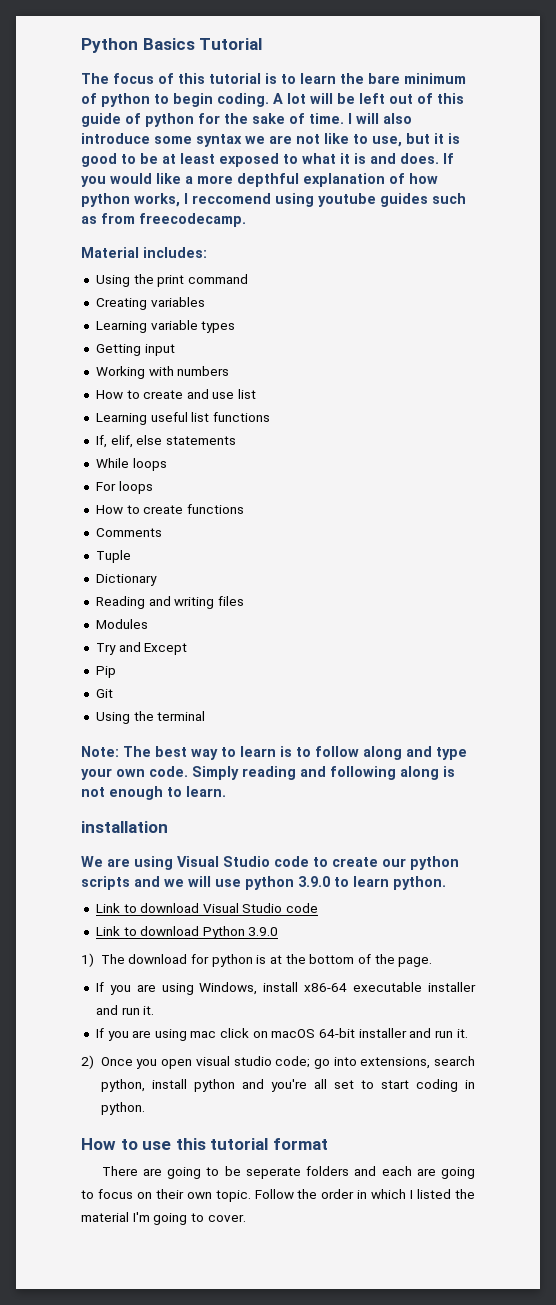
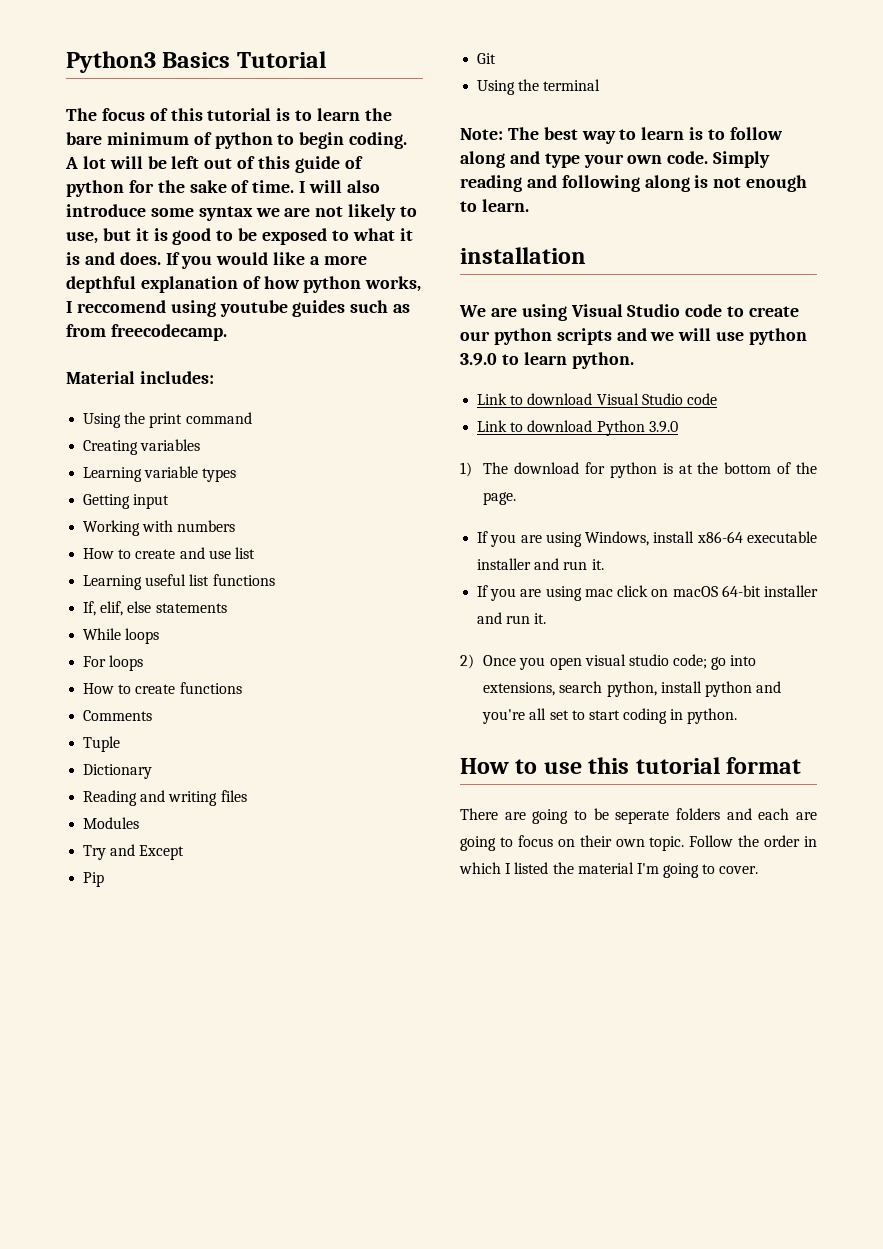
[81,38,138,53] Python -> [66,51,156,73] Python3
[324,133,349,144] like -> [348,204,397,221] likely
[162,153,215,164] at least -> (258, 234) none

